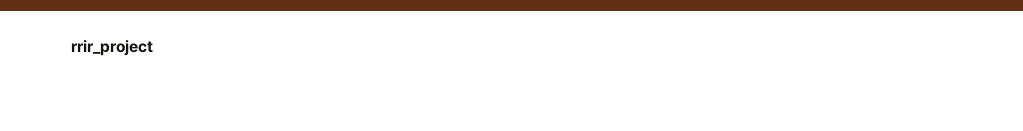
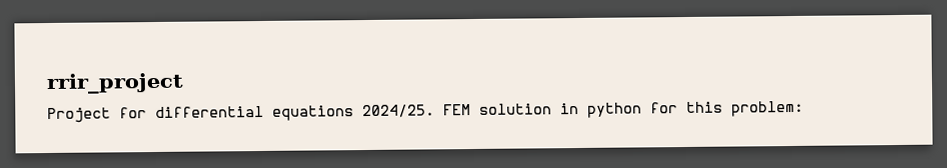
(153, 48) none -> [47,100,804,124] // Project for differential equations 2024/25. FEM solution in python for this problem:

